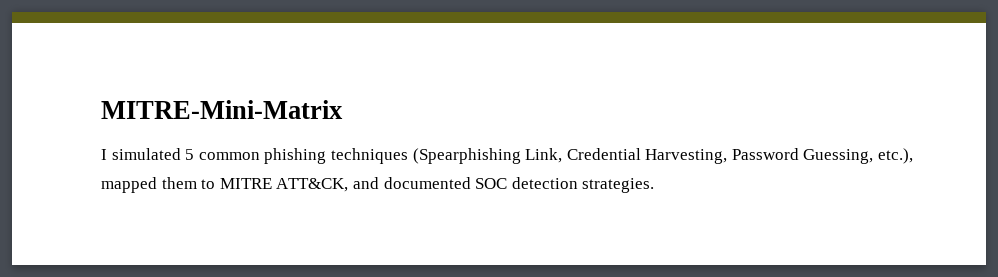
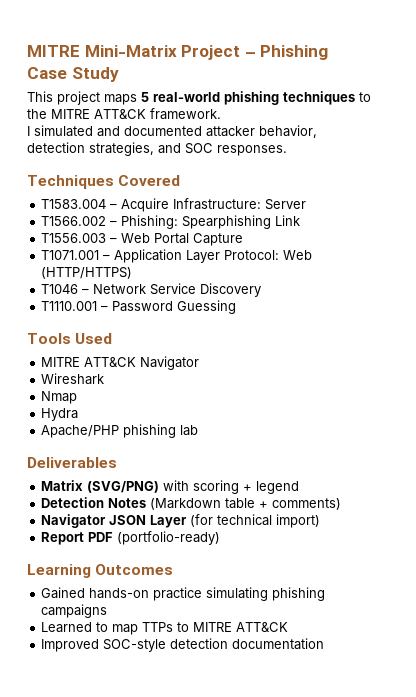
[101,100,343,119] [101,148,914,164] [101,177,655,193] MITRE-Mini-Matrix // I simulated 5 common phishing techniques (Spearphishing Link, Credential Harvesting, Password Guessing, etc.), mapped them to MITRE ATT&CK, and documented SOC detection strategies. -> [27,45,329,60] [27,67,119,82] [27,91,371,105] [27,108,221,120] [27,125,317,138] [27,142,287,156] [27,175,181,189] [41,198,307,212] [41,215,301,229] [41,233,244,246] [41,249,313,263] [41,267,133,279] [41,283,262,297] [41,300,237,314] [27,333,113,344] [41,356,200,370] [41,373,105,385] [41,391,78,404] [41,408,79,421] [41,424,199,438] [27,457,117,468] [41,480,300,494] [41,497,342,510] [41,514,321,528] [41,531,221,545] [27,564,174,578] [41,587,326,601] [41,604,108,618] [41,622,289,635] [41,638,325,652] MITRE Mini-Matrix Project – Phishing Case Study // This project maps 5 real-world phishing techniques to the MITRE ATT&CK framework. // I simulated and documented attacker behavior, detection strategies, and SOC responses. // Techniques Covered // T1583.004 – Acquire Infrastructure: Server // T1566.002 – Phishing: Spearphishing Link // T1556.003 – Web Portal Capture // T1071.001 – Application Layer Protocol: Web (HTTP/HTTPS) // T1046 – Network Service Discovery // T1110.001 – Password Guessing // Tools Used // MITRE ATT&CK Navigator // Wireshark // Nmap // Hydra // Apache/PHP phishing lab // Deliverables // Matrix (SVG/PNG) with scoring + legend // Detection Notes (Markdown table + comments) // Navigator JSON Layer (for technical import) // Report PDF (portfolio-ready) // Learning Outcomes // Gained hands-on practice simulating phishing campaigns // Learned to map TTPs to MITRE ATT&CK // Improved SOC-style detection documentation

